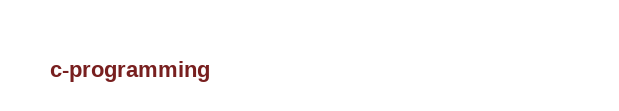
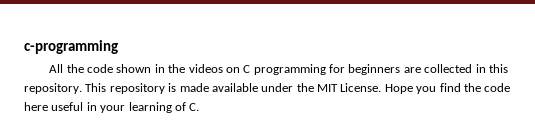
(210, 71) none -> [49,64,508,75] [24,83,511,94] [24,102,200,113] // All the code shown in the videos on C programming for beginners are collected in this repository. This repository is made available under the MIT License. Hope you find the code here useful in your learning of C.

